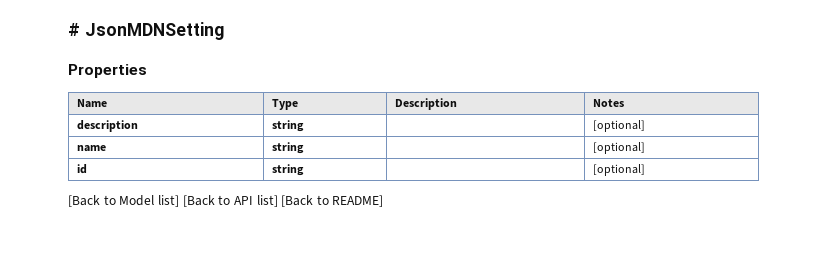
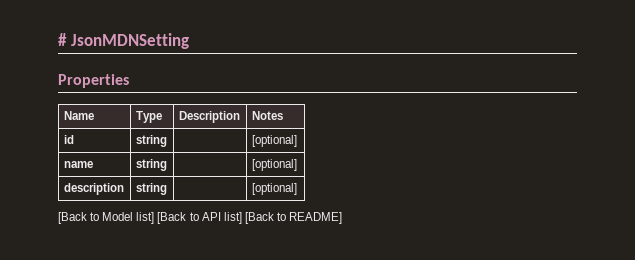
[77,120,139,132] description -> [63,135,74,144] id
[77,164,88,174] id -> [63,183,124,195] description

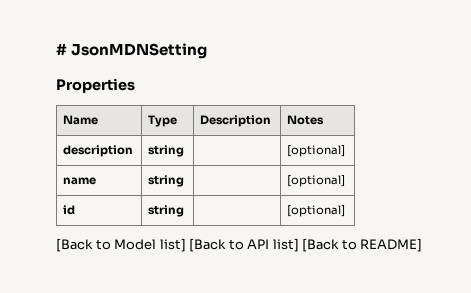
[63,135,74,144] id -> [63,145,134,157] description
[63,183,124,195] description -> [63,205,76,215] id

